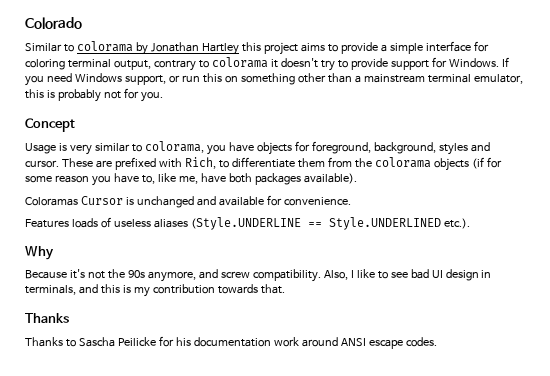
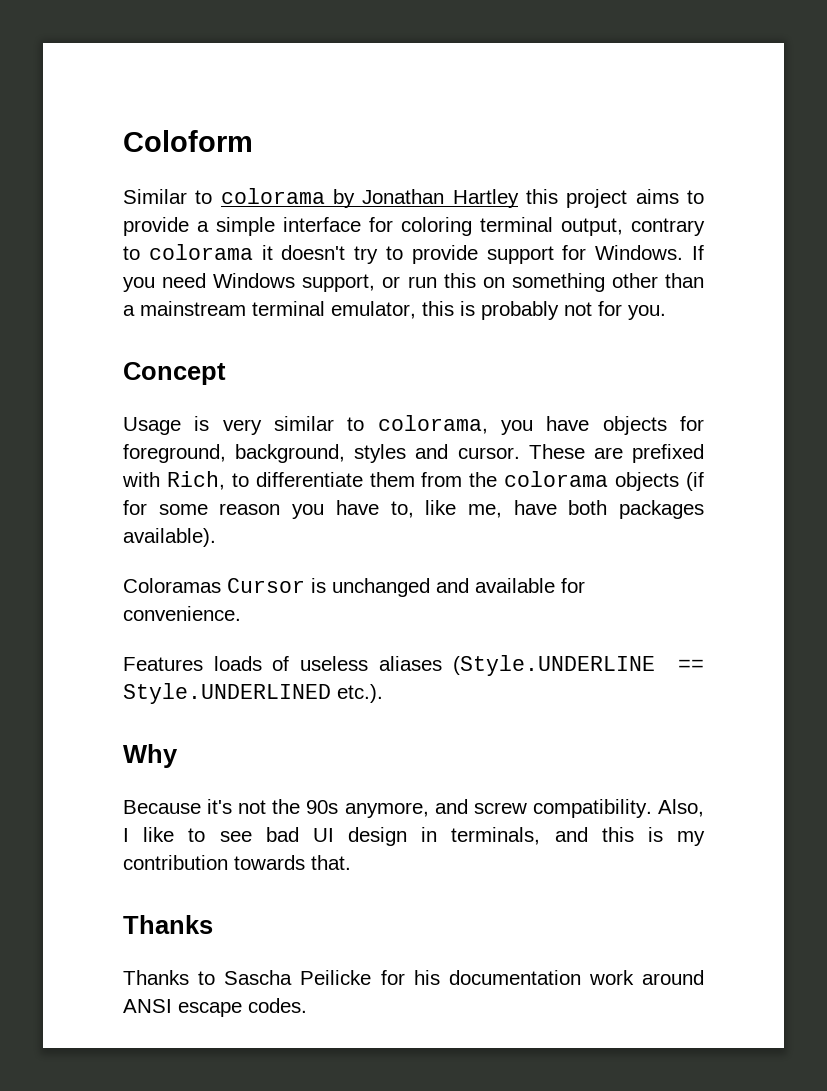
[25,17,82,29] Colorado -> [123,130,253,152] Coloform

